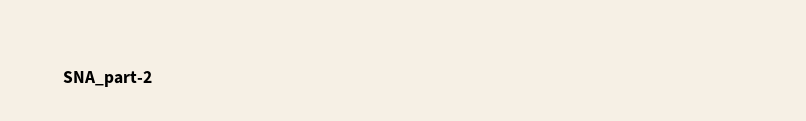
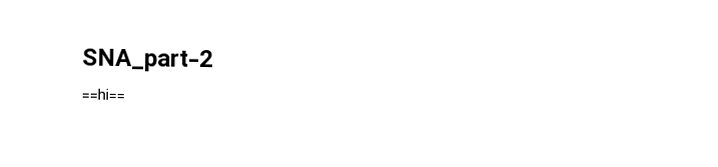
(152, 79) none -> [81,88,125,101] // ==hi==

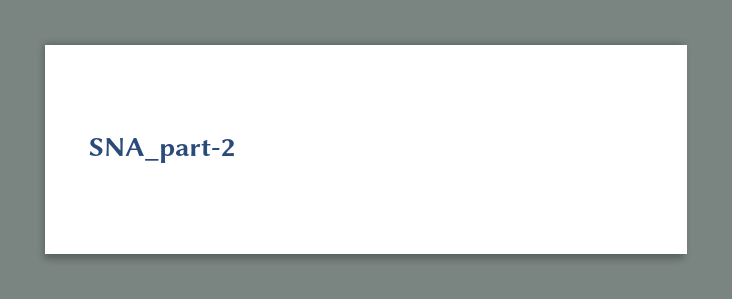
[81,88,125,101] // ==hi== -> (235, 150) none

